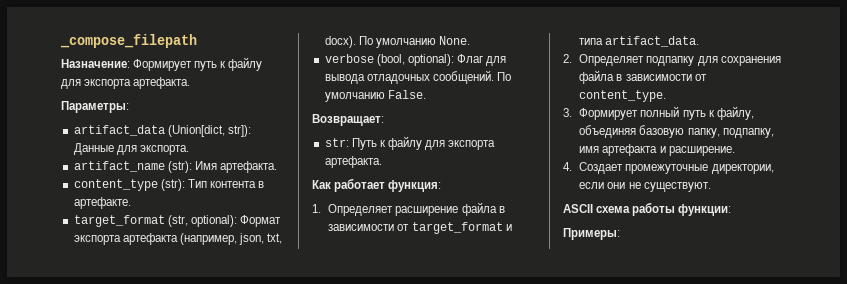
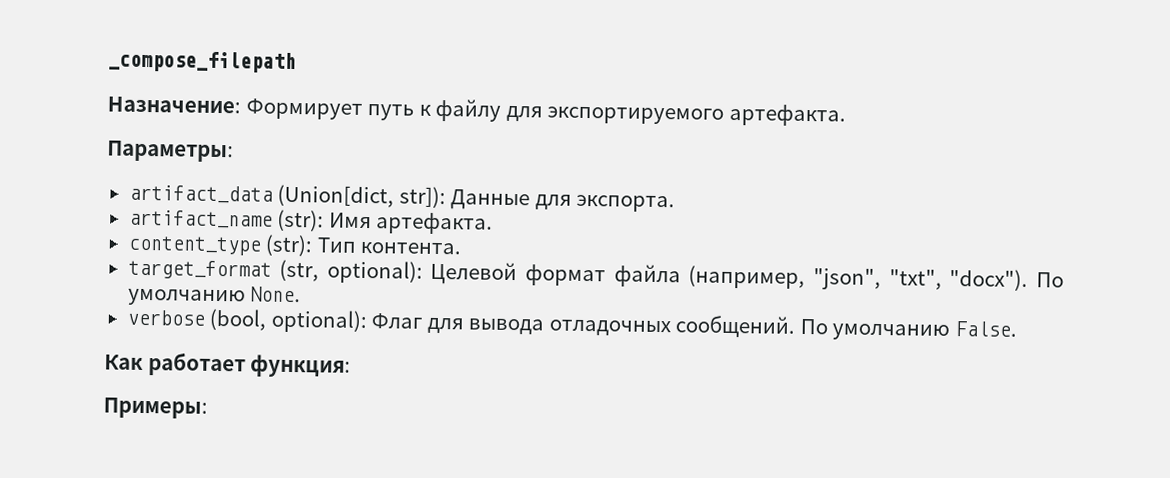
[84,79,132,89] экспорта -> [547,106,725,125] экспортируемого
[209,181,265,188] [73,197,131,209] контента в артефакте. -> [360,241,462,255] контента.
[239,215,281,227] [73,233,283,245] [324,36,356,48] Формат экспорта артефакта (например, json, txt, docx). -> [430,261,1029,292] Целевой формат файла (например, "json", "txt", "docx").
[312,114,384,126] [324,136,496,150] [324,156,382,168] [312,178,442,192] [312,202,505,216] [328,222,512,234] [579,36,700,47] [563,54,781,66] [579,70,707,84] [579,90,667,102] [563,106,754,120] [579,125,774,138] [579,144,735,156] [563,162,774,174] [579,182,711,192] [563,202,732,216] Возвращает: // str: Путь к файлу для экспорта артефакта. // Как работает функция: // 1. Определяет расширение файла в зависимости от target_format и типа artifact_data. // 2. Определяет подпапку для сохранения файла в зависимости от content_type. // 3. Формирует полный путь к файлу, объединяя базовую папку, подпапку, имя артефакта и расширение. // 4. Создает промежуточные директории, если они не существуют. // ASCII схема работы функции: -> [104,352,352,378] Как работает функция:

